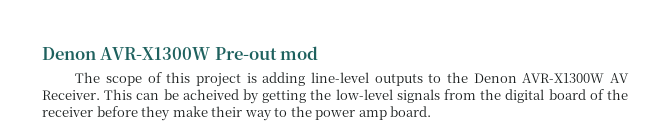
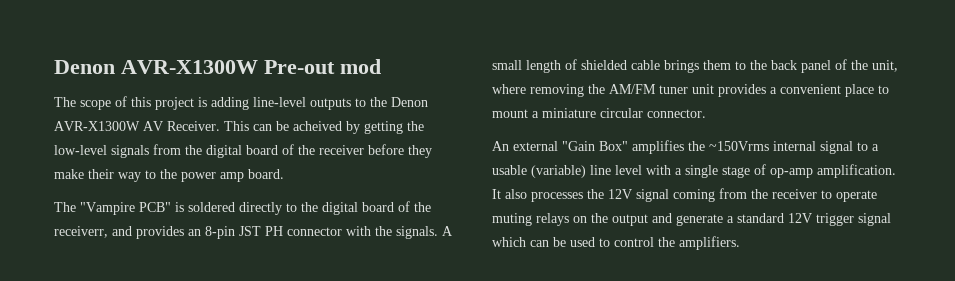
(432, 111) none -> [54,201,431,215] [54,226,453,239] [492,59,898,73] [492,84,889,97] [492,108,706,118] [492,140,879,154] [492,164,896,178] [492,188,877,202] [492,213,891,226] [492,236,740,250] // The "Vampire PCB" is soldered directly to the digital board of the receiverr, and provides an 8-pin JST PH connector with the signals. A small length of shielded cable brings them to the back panel of the unit, where removing the AM/FM tuner unit provides a convenient place to mount a miniature circular connector. // An external "Gain Box" amplifies the ~150Vrms internal signal to a usable (variable) line level with a single stage of op-amp amplification. It also processes the 12V signal coming from the receiver to operate muting relays on the output and generate a standard 12V trigger signal which can be used to control the amplifiers.

